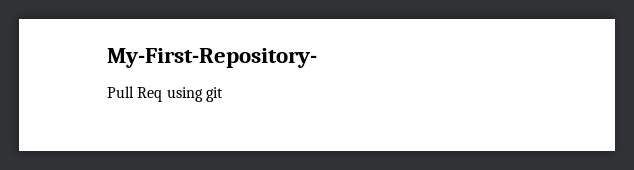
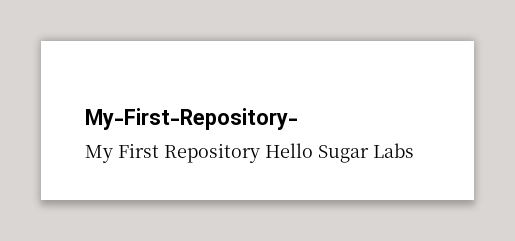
[107,86,223,102] Pull Req using git -> [85,143,414,163] My First Repository Hello Sugar Labs

